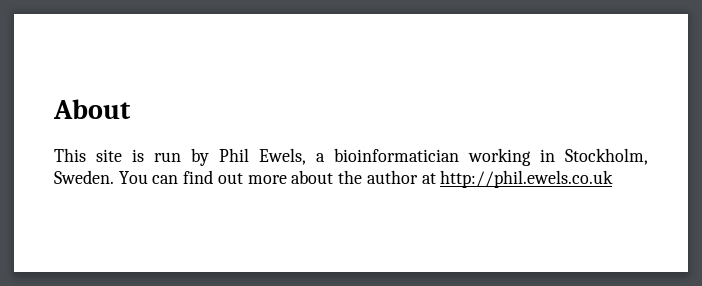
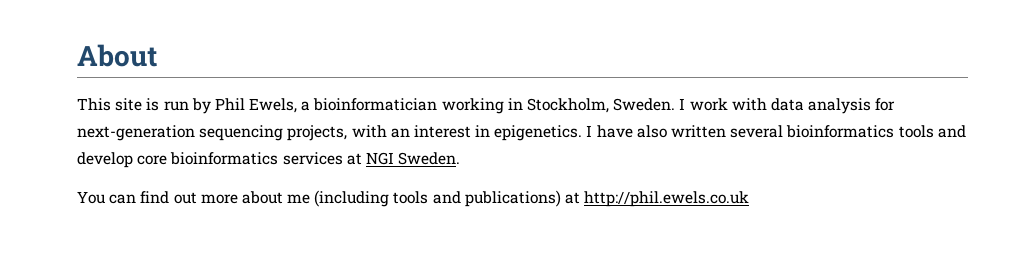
(114, 177) none -> [679,98,896,114] [77,125,966,141] [77,152,461,168] I work with data analysis for next-generation sequencing projects, with an interest in epigenetics. I have also written several bioinformatics tools and develop core bioinformatics services at NGI Sweden. //
[338,170,418,184] the author -> [287,190,561,207] me (including tools and publications)

